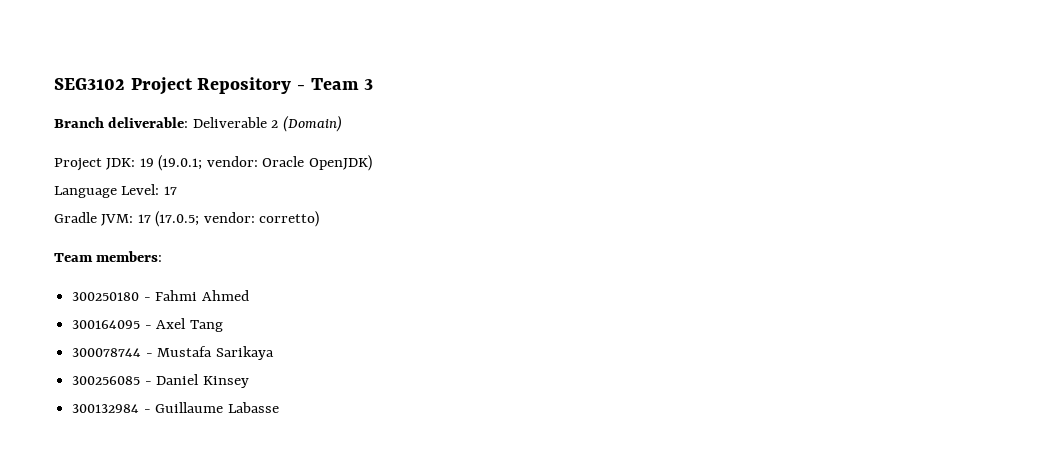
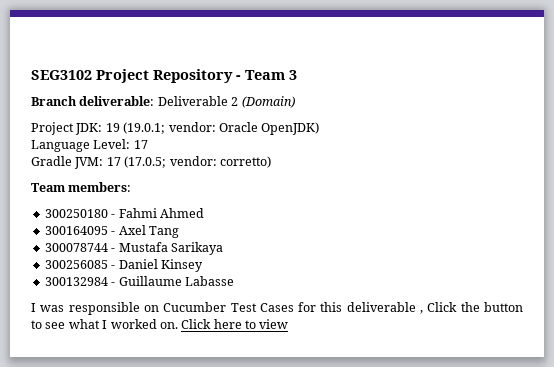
(279, 407) none -> [31,302,524,315] [31,319,289,329] // I was responsible on Cucumber Test Cases for this deliverable , Click the button to see what I worked on. Click here to view

